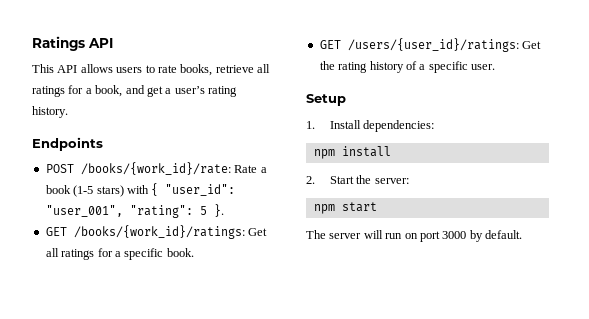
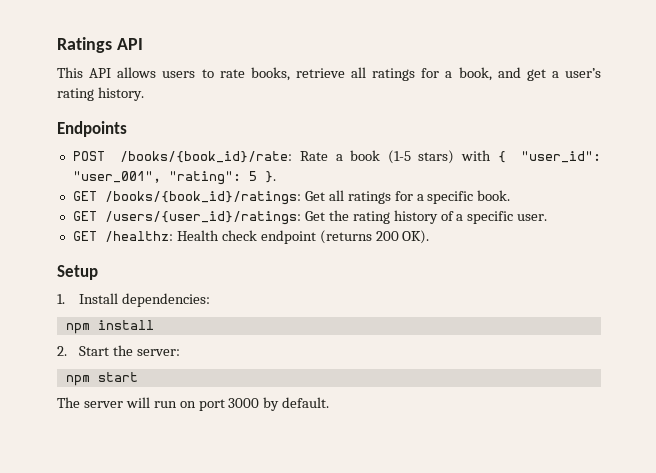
[80,162,231,175] /books/{work_id}/rate: -> [120,151,293,163] /books/{book_id}/rate:
[73,225,245,239] /books/{work_id}/ratings: -> [104,191,301,205] /books/{book_id}/ratings:
(495, 67) none -> [72,230,430,244] // GET /healthz: Health check endpoint (returns 200 OK).

